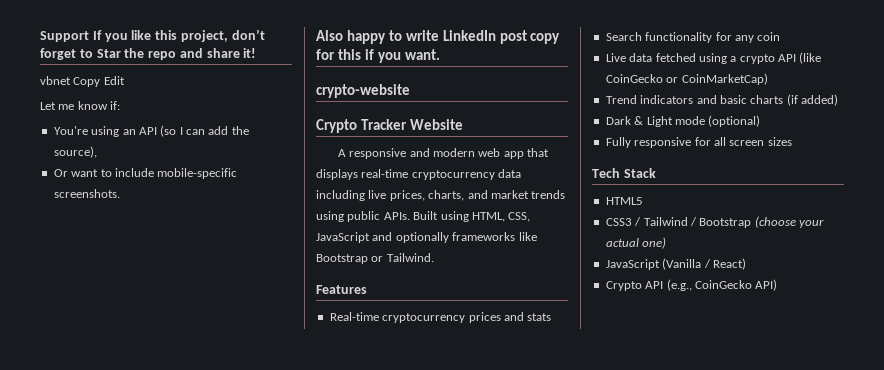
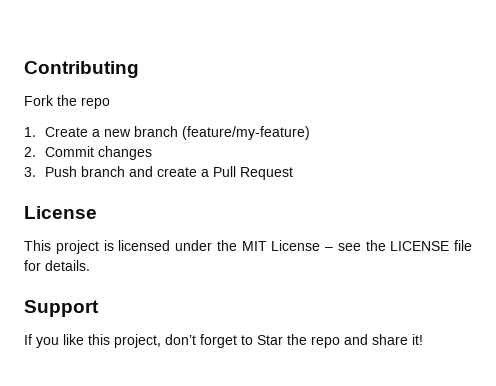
(40, 36) none -> [24,61,139,78] [24,95,110,109] [24,126,310,140] [24,146,152,160] [24,166,293,180] [24,206,97,219] [24,240,472,254] [24,260,90,271] Contributing // Fork the repo // 1. Create a new branch (feature/my-feature) // 2. Commit changes // 3. Push branch and create a Pull Request // License // This project is licensed under the MIT License – see the LICENSE file for details. //
(89, 36) none -> (99, 308) //
[40,76,125,87] [40,101,121,110] [53,125,249,137] [53,146,97,158] [53,168,238,179] [53,189,120,198] [316,30,561,44] [316,49,440,63] [316,84,410,98] [316,119,463,133] [337,148,550,159] [316,169,522,180] [316,190,566,201] [316,211,531,222] [316,232,537,243] [316,253,434,264] [316,285,367,294] [329,312,552,323] [605,32,781,43] [605,52,822,64] [605,73,768,85] [605,94,838,106] [605,115,761,127] [605,137,792,148] [592,168,656,178] [605,197,643,205] [605,216,824,228] [605,237,667,249] [605,258,746,270] [605,279,778,291] // vbnet Copy Edit // Let me know if: // You're using an API (so I can add the source), // Or want to include mobile-specific screenshots. // Also happy to write LinkedIn post copy for this if you want. // crypto-website // Crypto Tracker Website // A responsive and modern web app that displays real-time cryptocurrency data including live prices, charts, and market trends using public APIs. Built using HTML, CSS, JavaScript and optionally frameworks like Bootstrap or Tailwind. // Features // Real-time cryptocurrency prices and stats // Search functionality for any coin // Live data fetched using a crypto API (like CoinGecko or CoinMarketCap) // Trend indicators and basic charts (if added) // Dark & Light mode (optional) // Fully responsive for all screen sizes // Tech Stack // HTML5 // CSS3 / Tailwind / Bootstrap (choose your actual one) // JavaScript (Vanilla / React) // Crypto API (e.g., CoinGecko API) -> (423, 339) none

